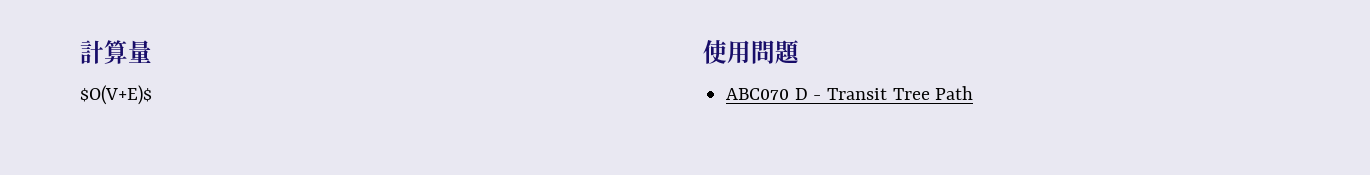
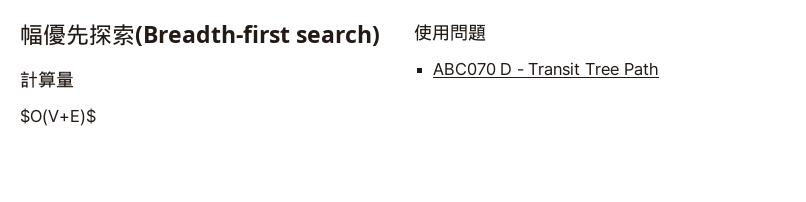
(80, 52) none -> [20,24,381,46] 幅優先探索(Breadth-first search) //

